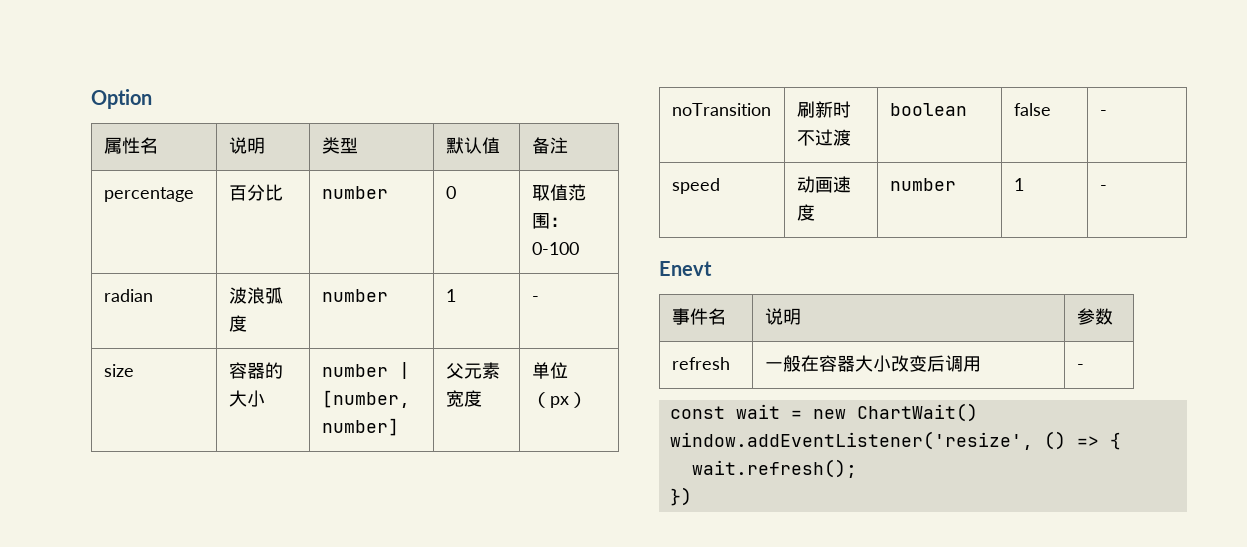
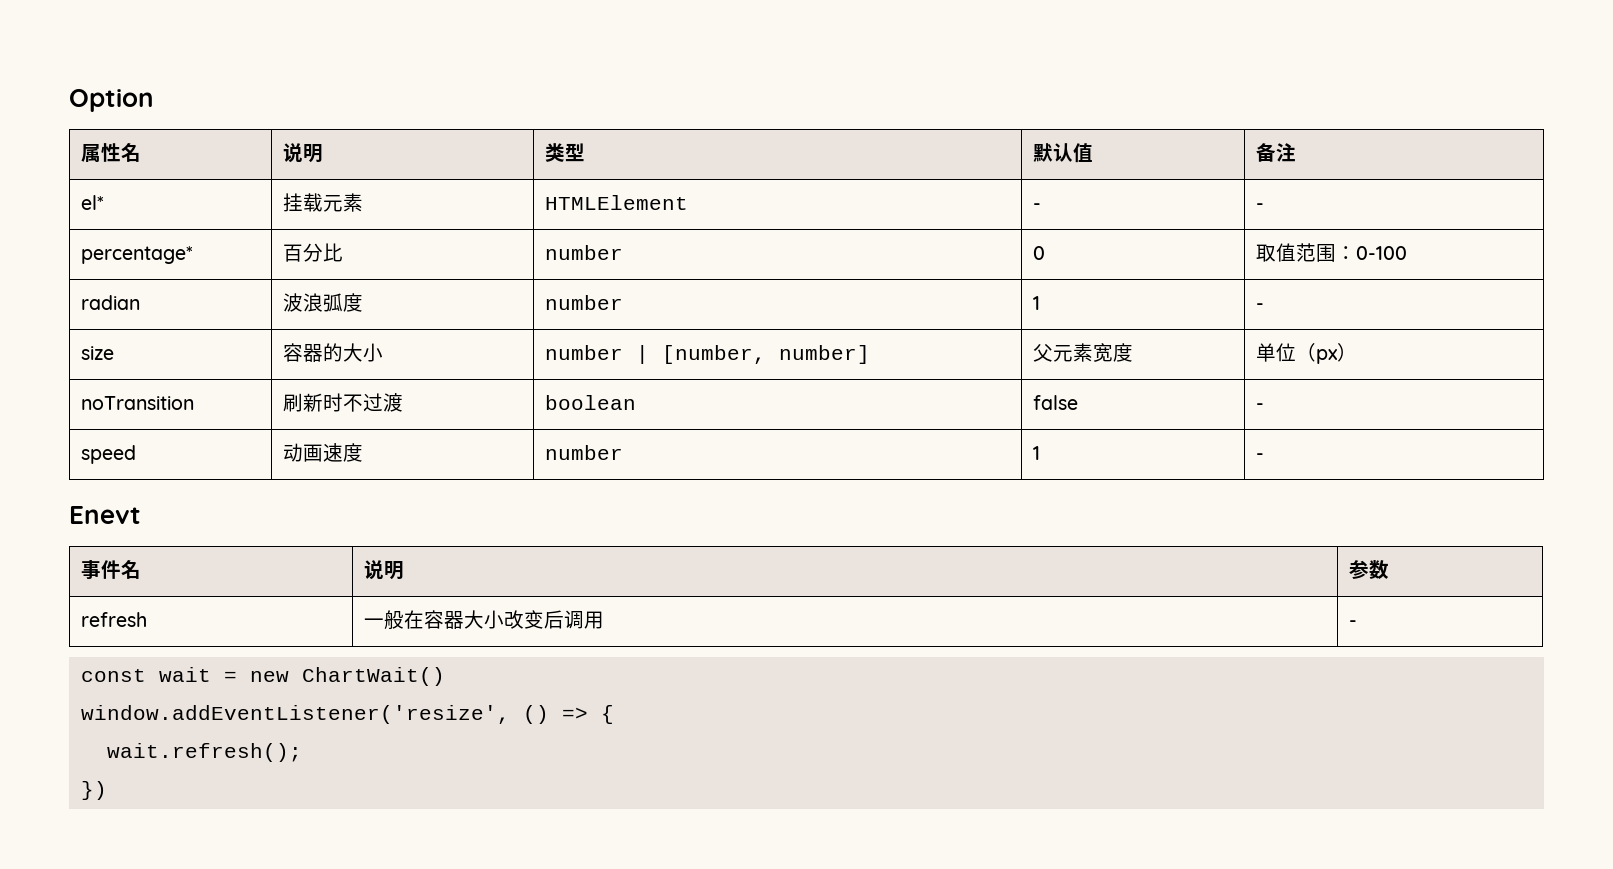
[103,187,194,202] percentage -> [80,195,104,210] [282,193,363,212] [544,195,688,210] [1032,203,1041,210] [1255,203,1264,210] [80,246,193,264] el* | 挂载元素 | HTMLElement | - | - // percentage*

